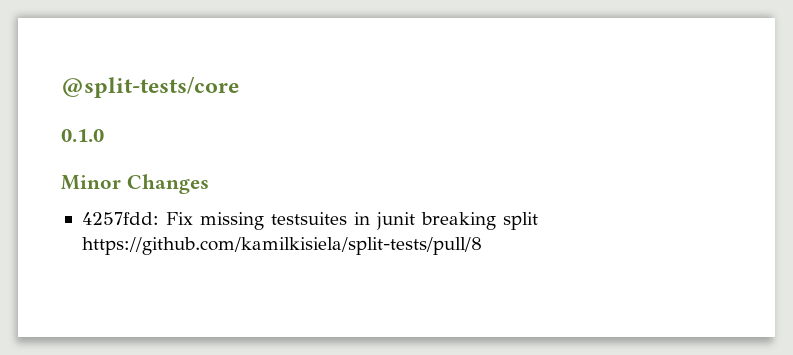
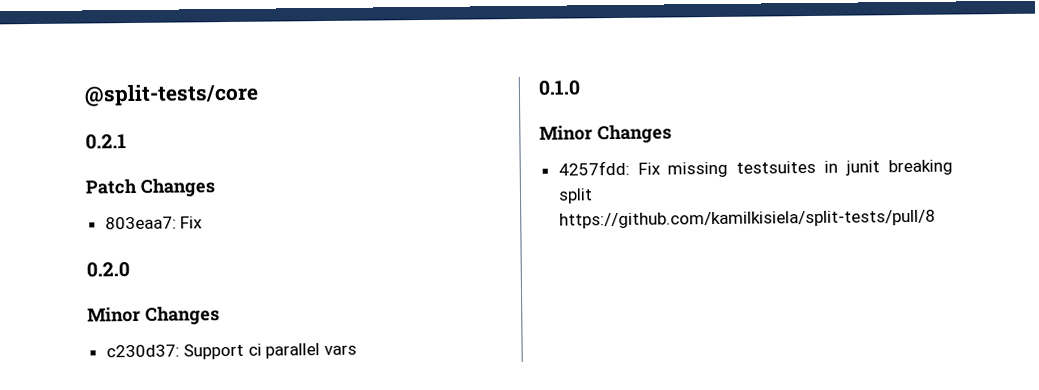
(239, 87) none -> [85,133,127,150] [85,178,215,197] [104,216,204,230] [86,261,130,278] [87,306,220,325] [105,343,358,360] // 0.2.1 // Patch Changes // 803eaa7: Fix // 0.2.0 // Minor Changes // c230d37: Support ci parallel vars

